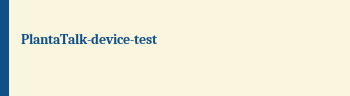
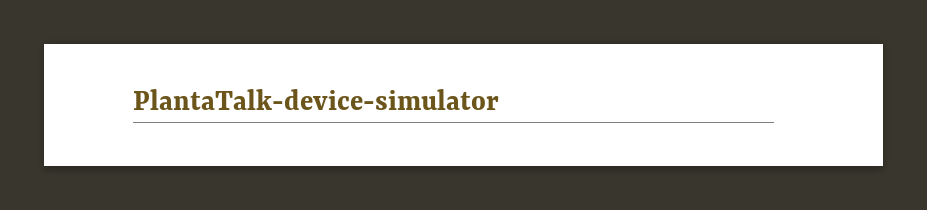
[21,33,158,44] PlantaTalk-device-test -> [133,89,499,110] PlantaTalk-device-simulator

